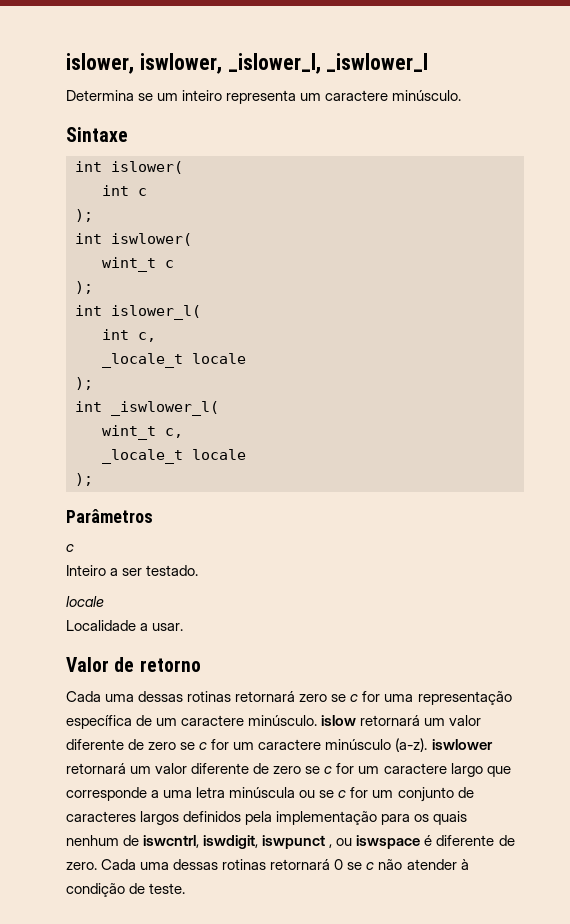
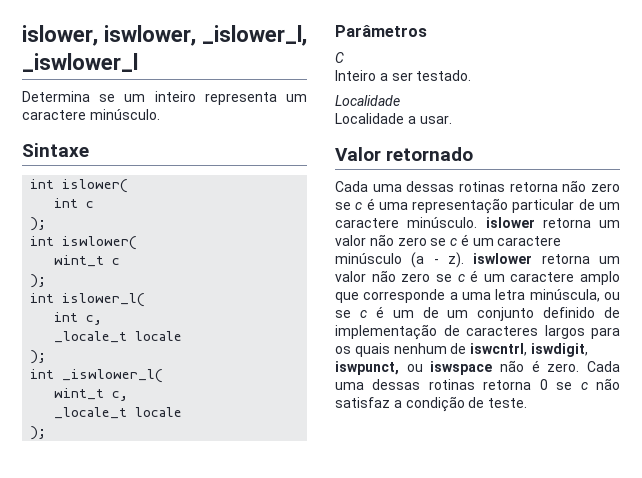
[66,544,74,552] c -> [335,52,344,63] C
[66,596,104,607] locale -> [335,95,400,106] Localidade
[114,657,201,672] [66,691,381,702] de retorno // Cada uma dessas rotinas retornará zero se c for -> [386,147,474,161] [335,180,620,192] [335,198,375,210] retornado // Cada uma dessas rotinas retorna não zero se c é
[66,715,132,729] específica -> [512,199,575,213] particular
[321,715,482,726] [66,739,230,750] islow retornará um valor diferente de zero se c for -> [485,217,620,228] [335,234,469,246] islower retorna um valor não zero se c é
[395,738,493,752] [66,763,483,777] (a-z). iswlower retornará um valor diferente de zero se c for um caractere largo -> [411,252,620,268] [335,270,620,285] (a - z). iswlower retorna um valor não zero se c é um caractere amplo
[229,787,296,798] minúscula -> [529,289,600,302] minúscula,
[350,787,474,802] [66,811,378,825] for um conjunto de caracteres largos definidos pela implementação -> [375,306,620,321] [335,324,585,340] é um de um conjunto definido de implementação de caracteres largos
[262,835,515,849] iswpunct , ou iswspace é diferente de -> [335,360,540,375] iswpunct, ou iswspace não é
[270,859,331,870] retornará -> [483,380,532,390] retorna
[406,859,469,870] atender à -> [335,397,402,408] satisfaz a

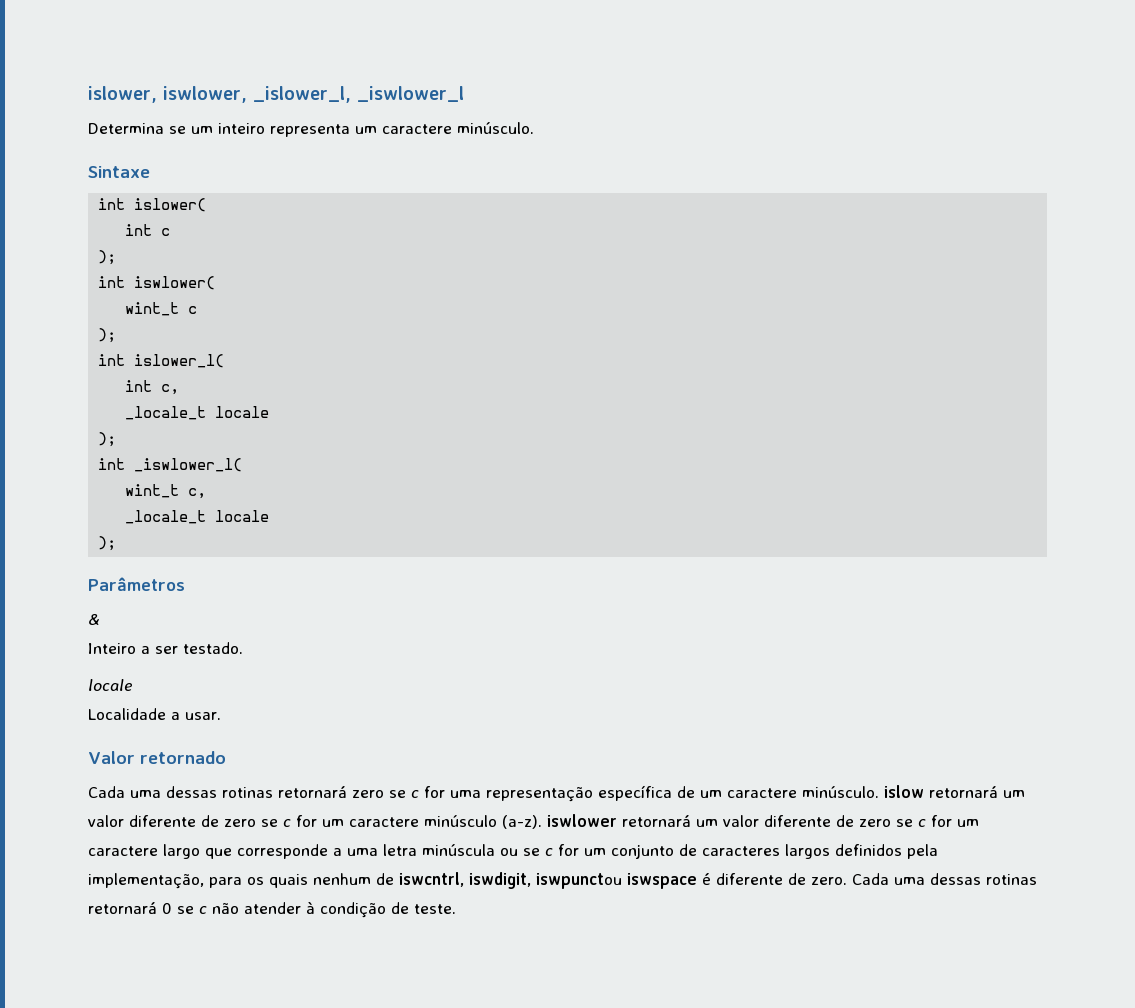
[335,52,344,63] C -> [88,614,99,625] &
[335,95,400,106] Localidade -> [88,679,132,691] locale
[509,180,620,192] [335,198,375,210] retorna não zero se c é -> [278,786,445,798] retornará zero se c for
[512,199,575,213] particular -> [598,785,672,801] específica
[485,217,620,228] [335,234,469,246] islower retorna um valor não zero se c é -> [884,785,1025,798] [88,815,317,827] islow retornará um valor diferente de zero se c for
[411,252,620,268] [335,270,620,285] (a - z). iswlower retorna um valor não zero se c é um caractere amplo -> [502,814,979,829] [88,844,200,859] (a-z). iswlower retornará um valor diferente de zero se c for um caractere largo
[529,289,600,302] minúscula, -> [422,844,495,856] minúscula
[375,306,620,321] [335,324,585,340] é um de um conjunto definido de implementação de caracteres largos -> [558,844,938,859] [88,873,204,889] for um conjunto de caracteres largos definidos pela implementação,
[335,360,540,375] iswpunct, ou iswspace não é -> [536,873,806,889] iswpunctou iswspace é diferente de
[483,380,532,390] retorna -> [88,902,157,914] retornará
[335,397,402,408] satisfaz a -> [244,901,315,914] atender à

